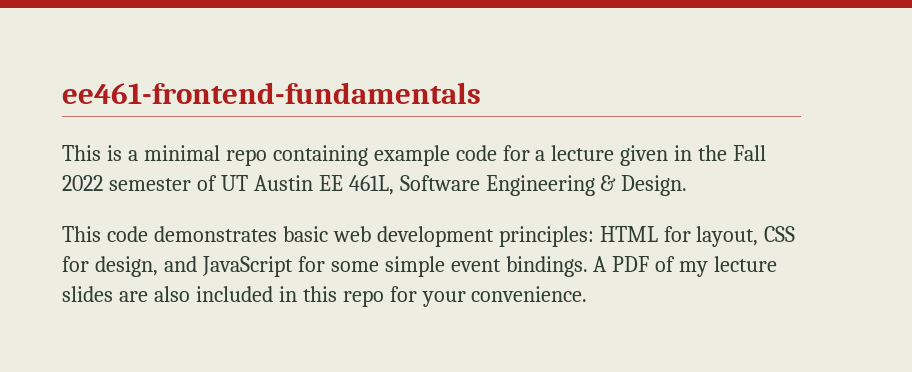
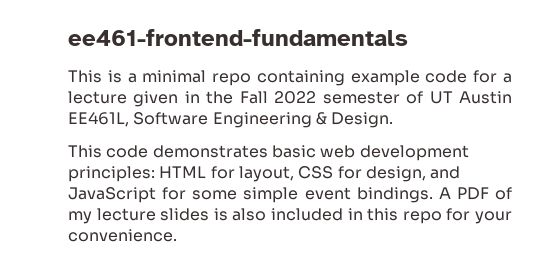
[318,175,394,195] EE 461L, -> [68,112,129,127] EE461L,
[118,291,148,302] are -> [213,208,228,221] is

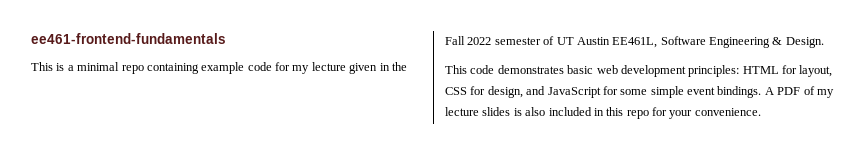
[503,73,512,83] a -> [292,65,310,74] my

